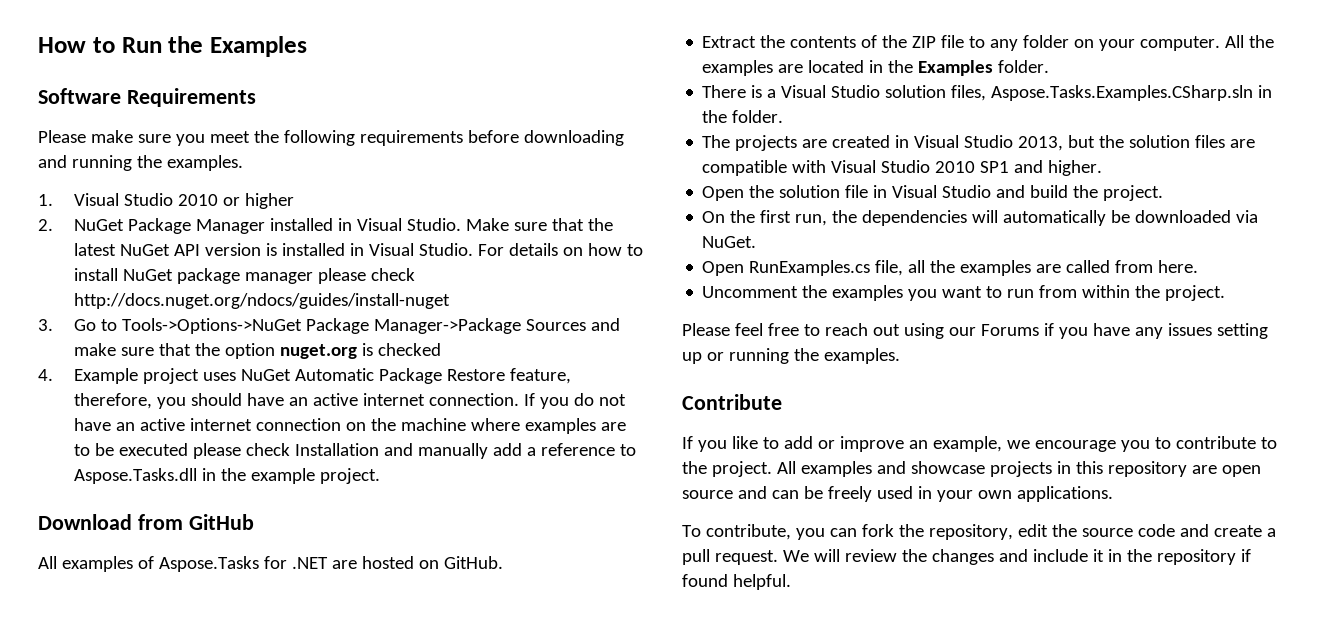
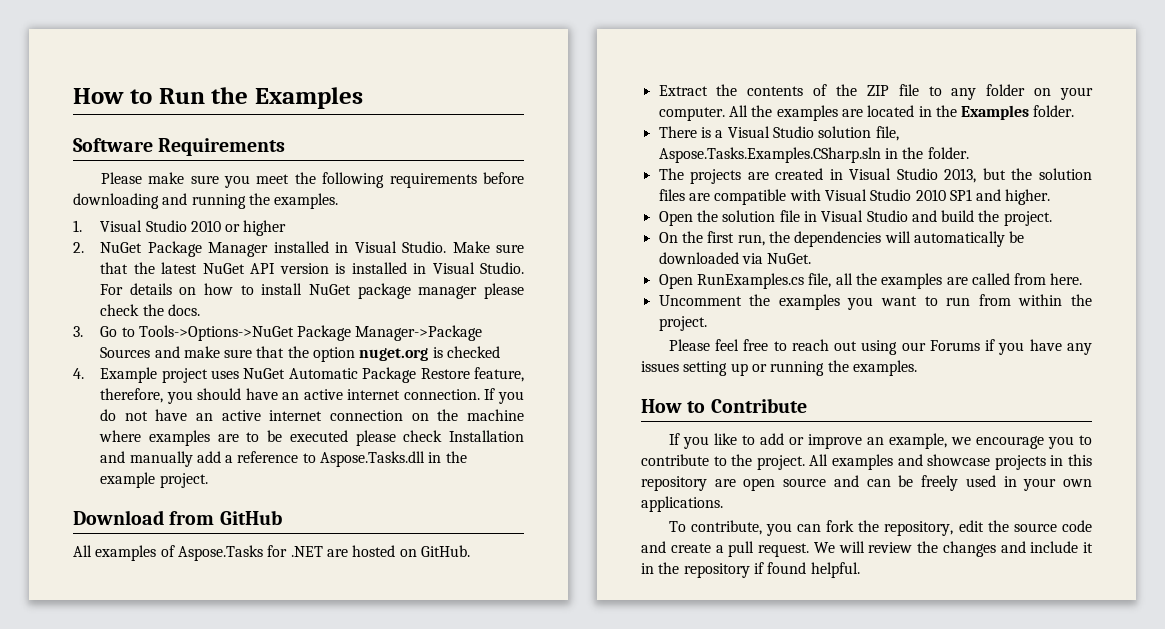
[74,293,451,309] http://docs.nuget.org/ndocs/guides/install-nuget -> [142,304,200,316] the docs.
[951,85,987,101] files, -> [875,126,899,141] file,
(900, 356) none -> [641,399,706,413] How to

